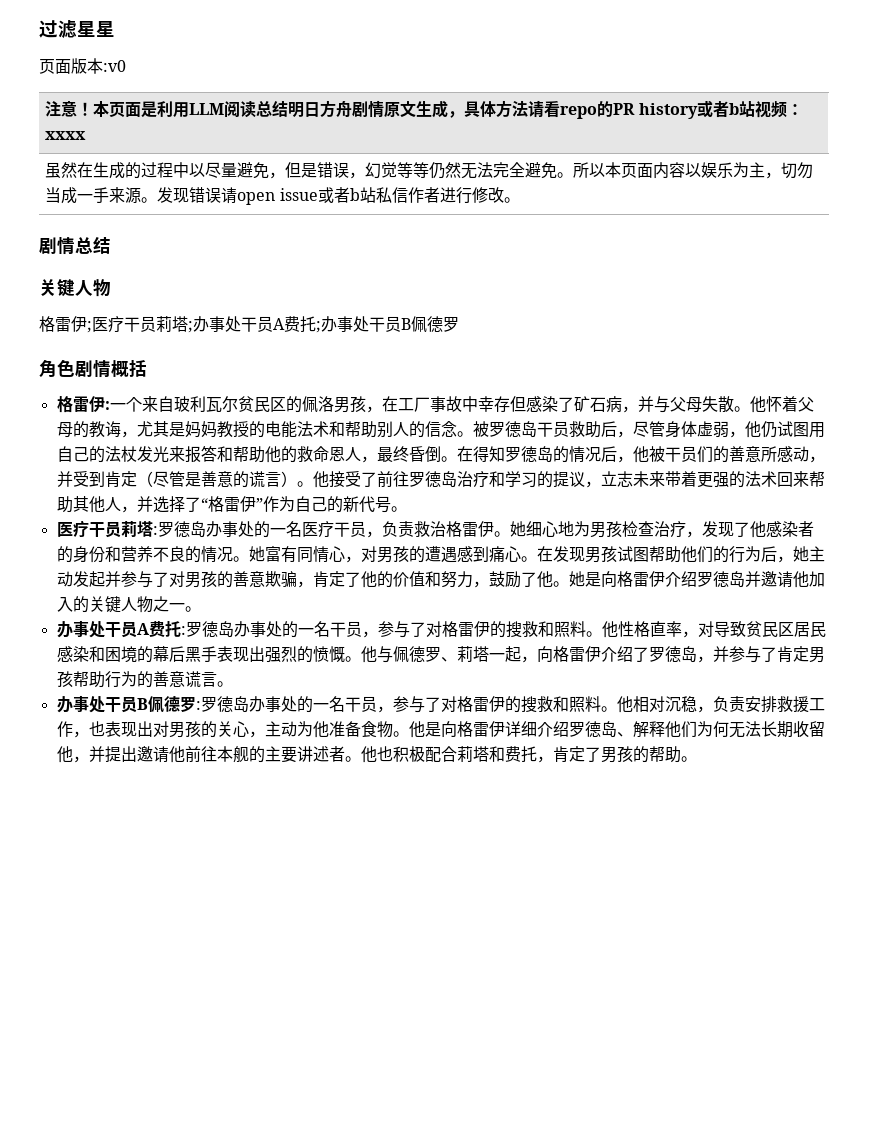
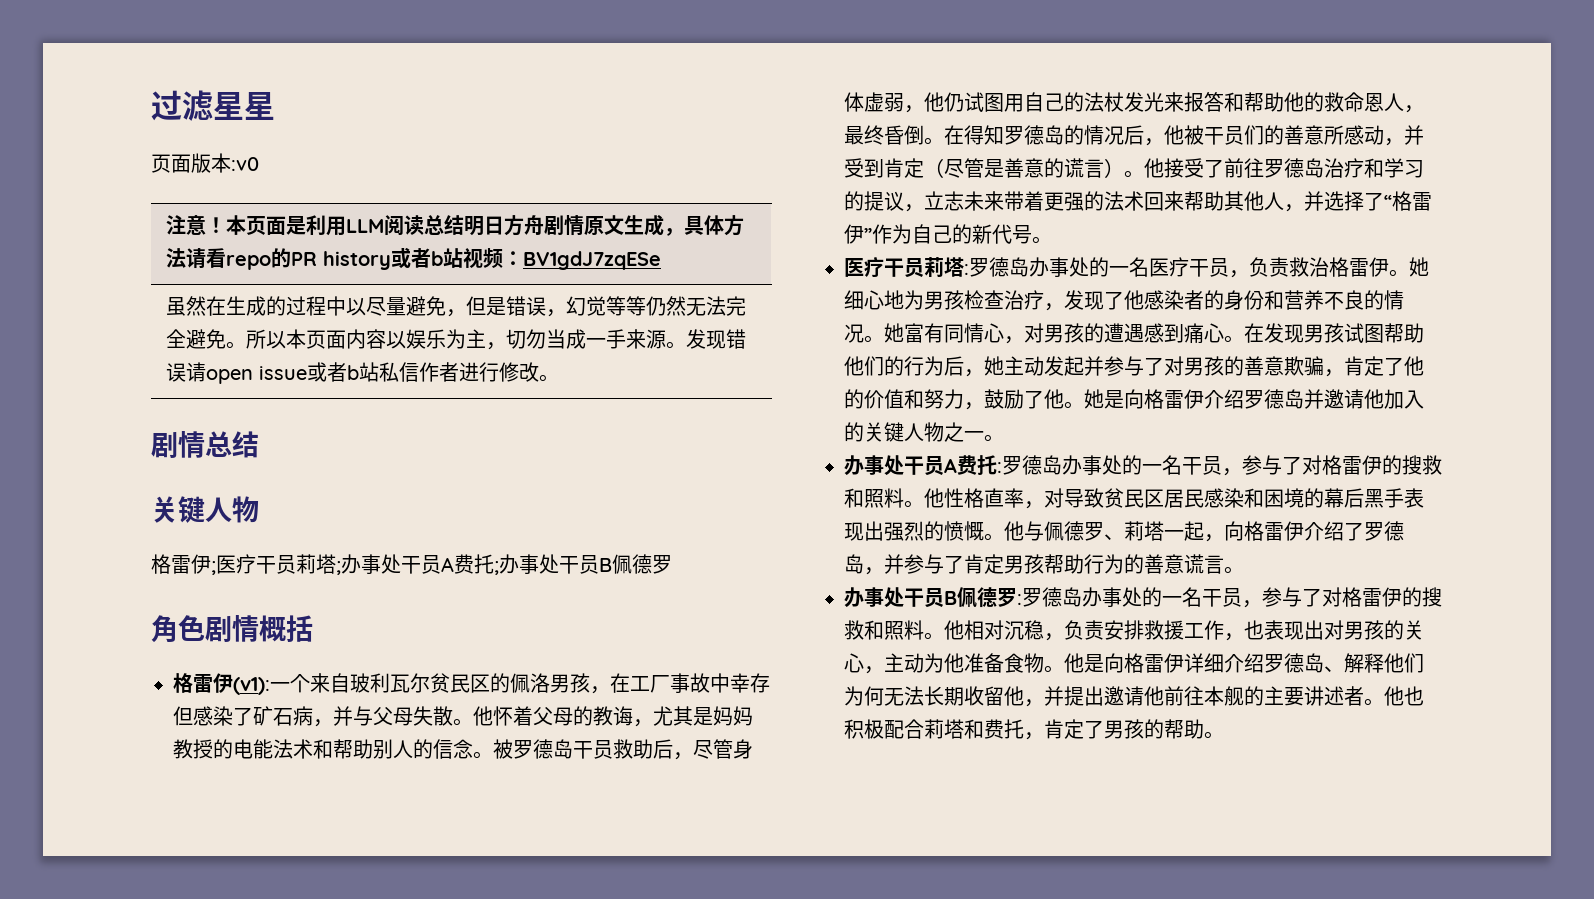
[45,131,87,140] xxxx -> [523,251,662,270] BV1gdJ7zqESe
[104,401,110,410] : -> [233,677,270,695] (v1):

